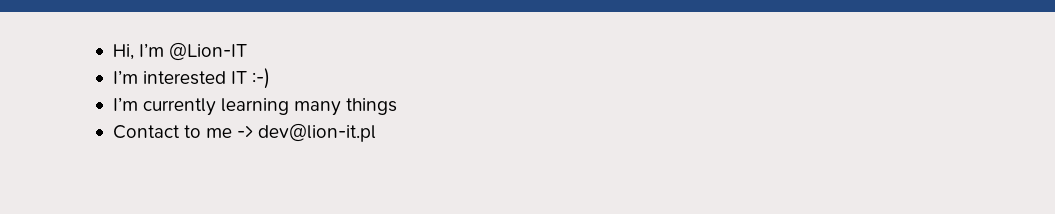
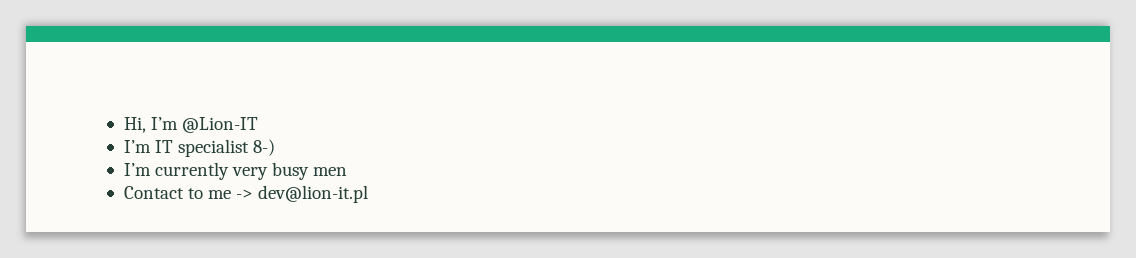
[143,68,271,89] interested IT :-) -> [155,139,276,157] IT specialist 8-)
[221,98,398,116] learning many things -> [232,162,348,180] very busy men

